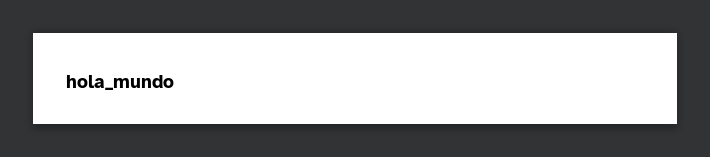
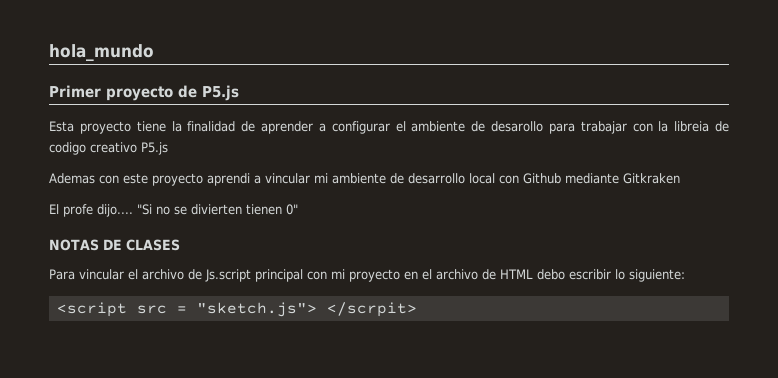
(174, 82) none -> [49,85,239,101] [49,121,730,134] [49,142,168,155] [49,173,680,186] [49,204,298,217] [49,239,180,251] [49,269,685,282] [56,302,417,317] // Primer proyecto de P5.js // Esta proyecto tiene la finalidad de aprender a configurar el ambiente de desarollo para trabajar con la libreia de codigo creativo P5.js // Ademas con este proyecto aprendi a vincular mi ambiente de desarrollo local con Github mediante Gitkraken // El profe dijo.... "Si no se divierten tienen 0" // NOTAS DE CLASES // Para vincular el archivo de Js.script principal con mi proyecto en el archivo de HTML debo escribir lo siguiente: // <script src = "sketch.js"> </scrpit>

